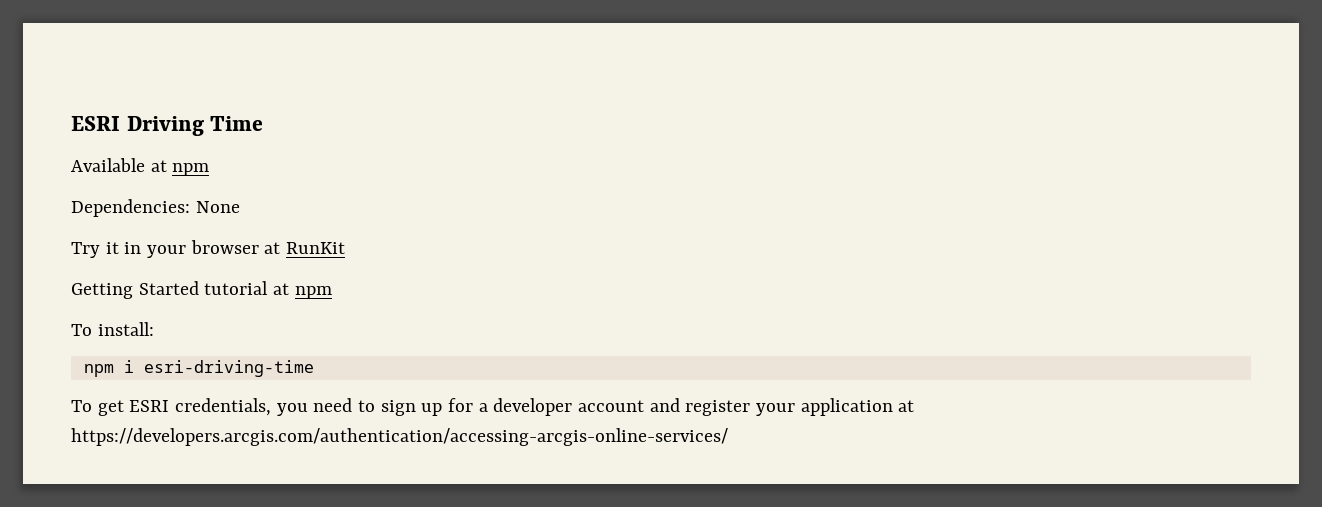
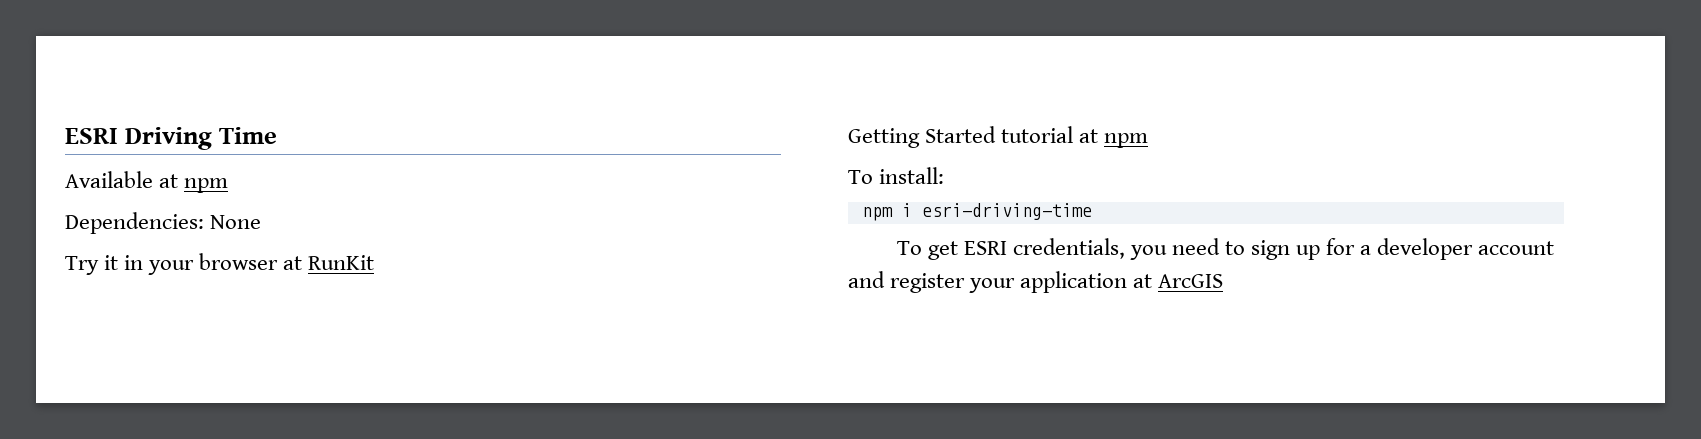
[71,428,728,446] https://developers.arcgis.com/authentication/accessing-arcgis-online-services/ -> [1158,274,1224,288] ArcGIS

